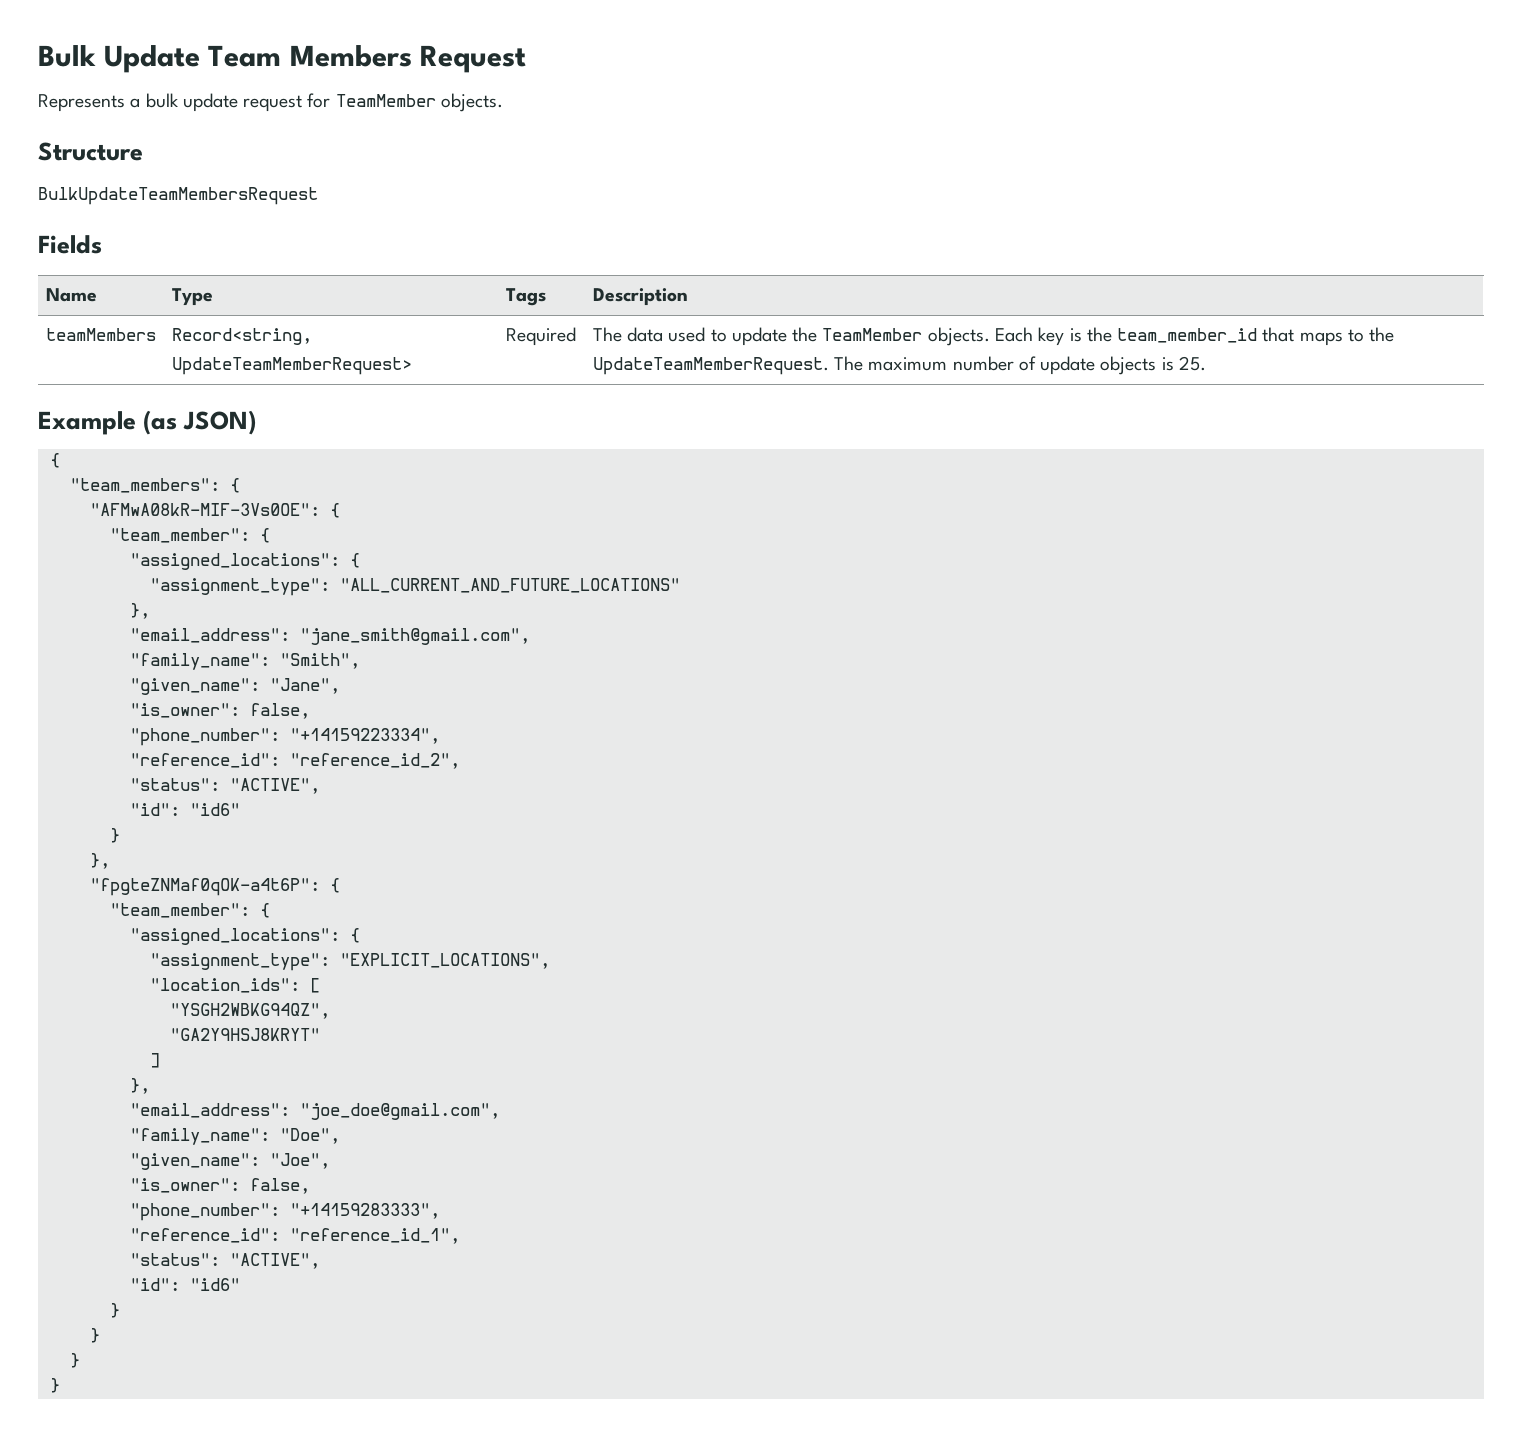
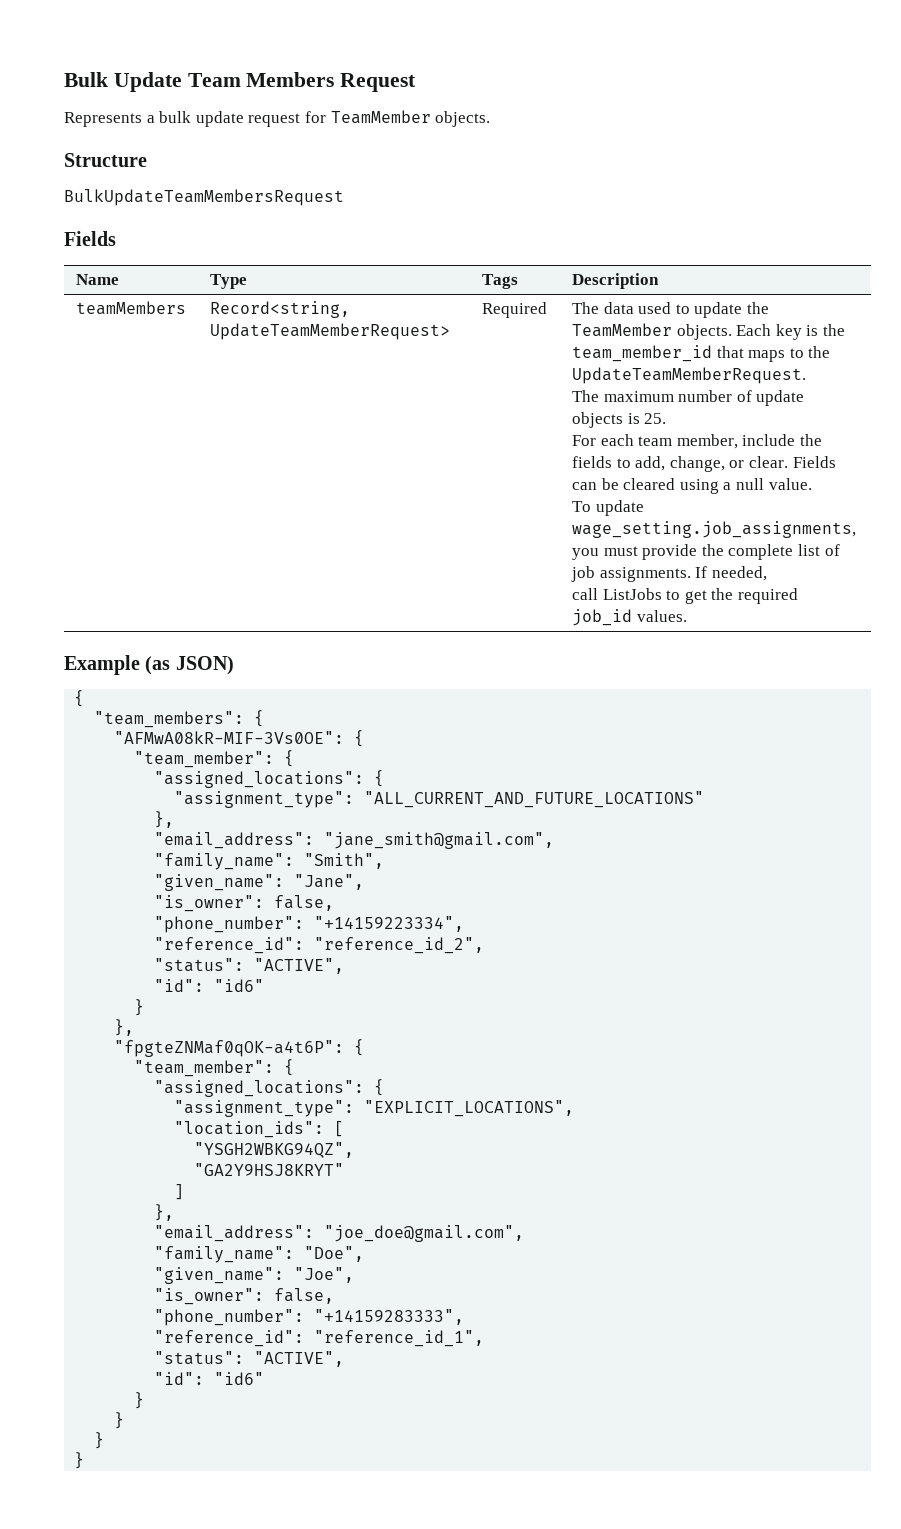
(829, 366) none -> (806, 375) //
(1206, 363) none -> [571,434,822,449] [571,456,836,472] [571,478,812,494] [571,500,644,516] [571,521,856,538] [571,544,840,560] [570,566,767,582] [571,588,798,604] [571,609,687,626] // For each team member, include the fields to add, change, or clear. Fields can be cleared using a null value. // To update wage_setting.job_assignments, you must provide the complete list of job assignments. If needed, // call ListJobs to get the required job_id values.

